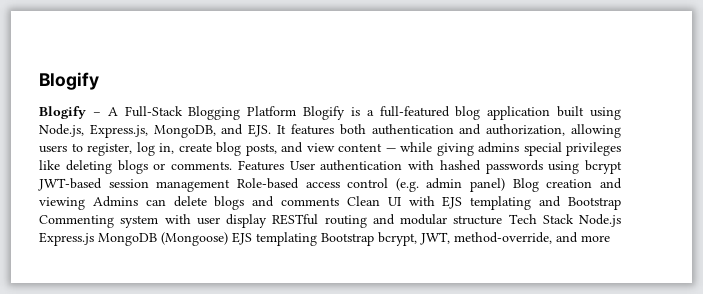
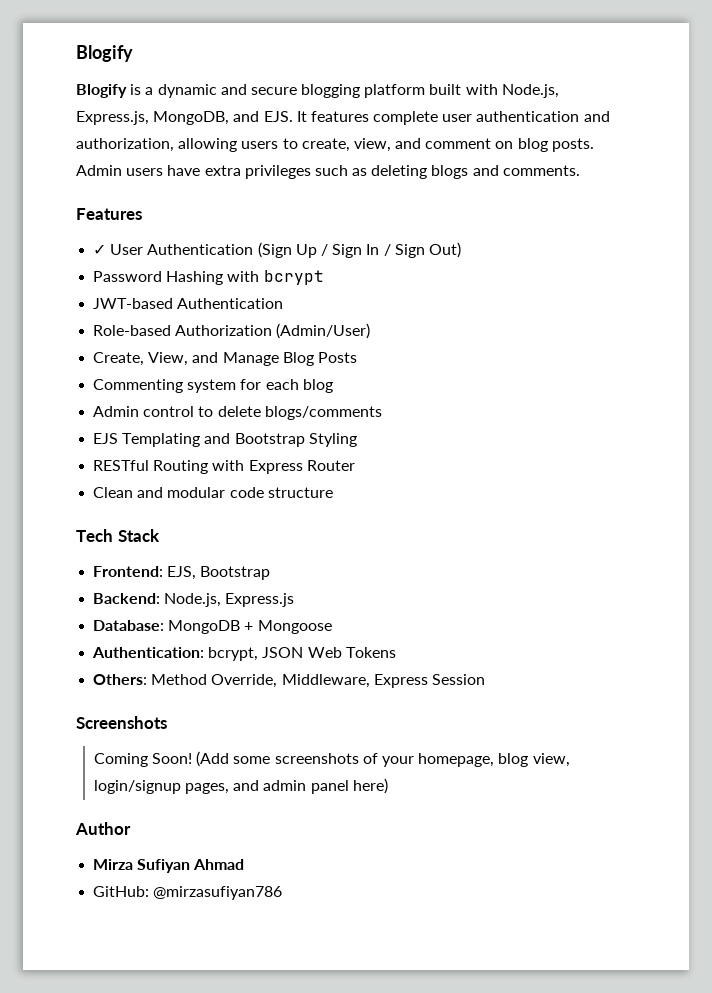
[92,106,622,120] – A Full-Stack Blogging Platform Blogify is a full-featured blog application built using -> [130,84,498,98] is a dynamic and secure blogging platform built with
[339,124,366,135] both -> [373,111,473,125] complete user
[87,142,621,156] [39,160,60,170] register, log in, create blog posts, and view content — while giving admins special privileges like -> [301,138,594,152] [76,165,368,179] create, view, and comment on blog posts. Admin users have extra privileges such as
[153,163,166,170] or -> [472,165,499,176] and
(232, 165) none -> (580, 170) //
[289,160,622,174] [38,178,622,192] [39,196,621,210] [39,214,367,228] User authentication with hashed passwords using bcrypt JWT-based session management Role-based access control (e.g. admin panel) Blog creation and viewing Admins can delete blogs and comments Clean UI with EJS templating and Bootstrap Commenting system with user display RESTful routing -> [93,242,461,258] [93,270,324,285] [93,298,284,309] [93,323,371,339] [93,352,357,366] [93,379,333,393] [93,406,382,420] [93,433,357,447] [93,460,355,474] [93,487,134,498] // ✓ User Authentication (Sign Up / Sign In / Sign Out) // Password Hashing with bcrypt // JWT-based Authentication // Role-based Authorization (Admin/User) // Create, View, and Manage Blog Posts // Commenting system for each blog // Admin control to delete blogs/comments // EJS Templating and Bootstrap Styling // RESTful Routing with Express Router // Clean
(447, 219) none -> [229,487,264,498] code
(503, 220) none -> (333, 492) //
[579,214,621,227] [39,232,610,246] Node.js Express.js MongoDB (Mongoose) EJS templating Bootstrap bcrypt, JWT, method-override, and more -> [93,566,271,580] [93,593,295,607] [93,620,332,634] [92,647,396,661] [93,674,485,688] [76,716,167,729] [93,751,570,767] [93,778,388,794] [75,822,131,835] [93,859,245,873] [93,886,283,900] // Frontend: EJS, Bootstrap // Backend: Node.js, Express.js // Database: MongoDB + Mongoose // Authentication: bcrypt, JSON Web Tokens // Others: Method Override, Middleware, Express Session // Screenshots // Coming Soon! (Add some screenshots of your homepage, blog view, login/signup pages, and admin panel here) // Author // Mirza Sufiyan Ahmad // GitHub: @mirzasufiyan786

